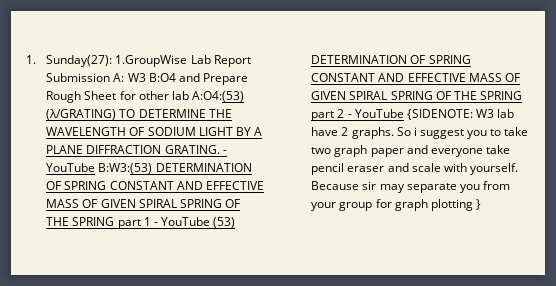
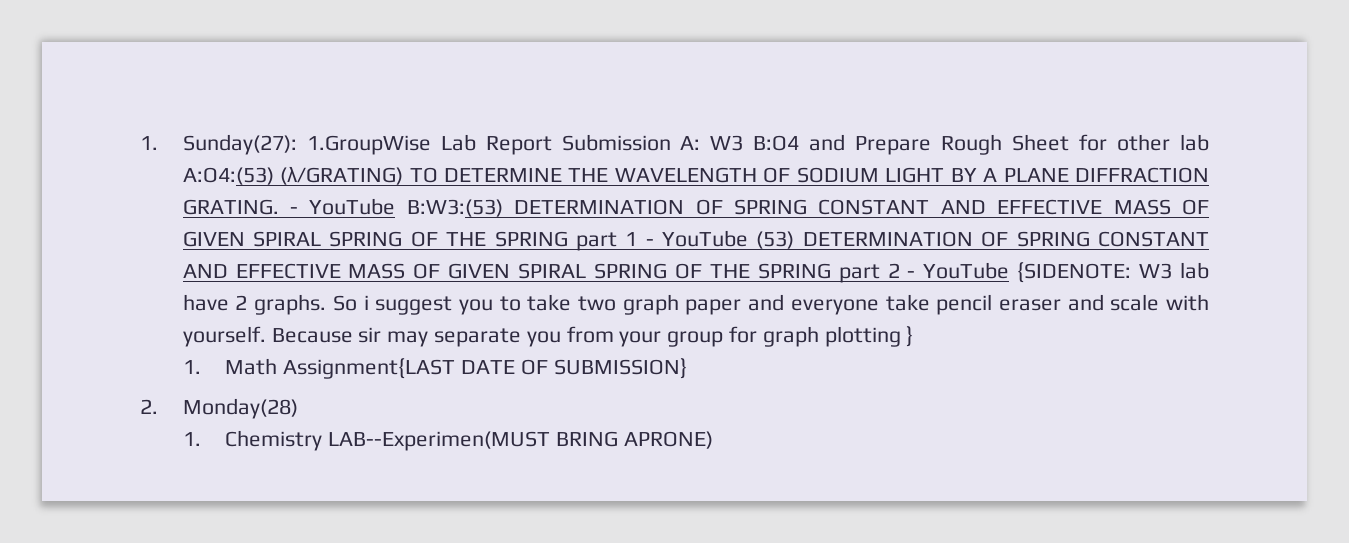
(481, 204) none -> [182,358,687,379] [140,398,298,419] [182,430,713,451] // 1. Math Assignment{LAST DATE OF SUBMISSION} // 2. Monday(28) // 1. Chemistry LAB--Experimen(MUST BRING APRONE)

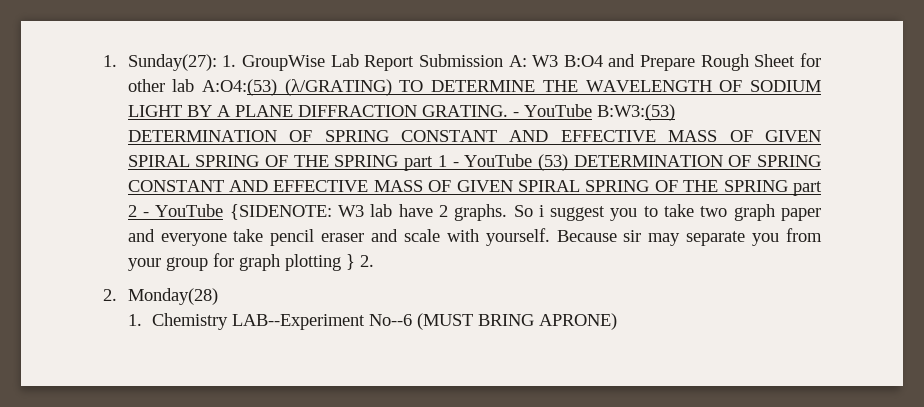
[306,135,431,155] 1.GroupWise -> [222,55,325,71] 1. GroupWise
[182,358,687,379] // 1. Math Assignment{LAST DATE OF SUBMISSION} -> [359,255,374,267] 2.
[328,431,551,451] LAB--Experimen(MUST -> [232,313,474,330] LAB--Experiment No--6 (MUST

